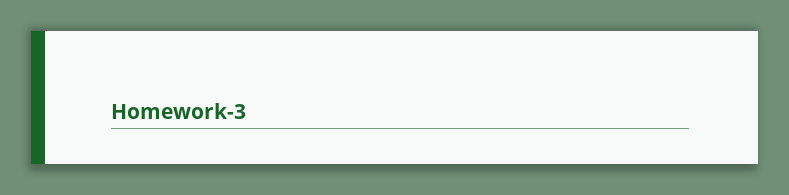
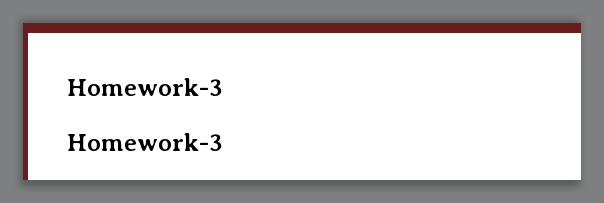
[111,103,246,119] Homework-3 -> [67,78,223,96] [67,133,223,151] Homework-3 // Homework-3

